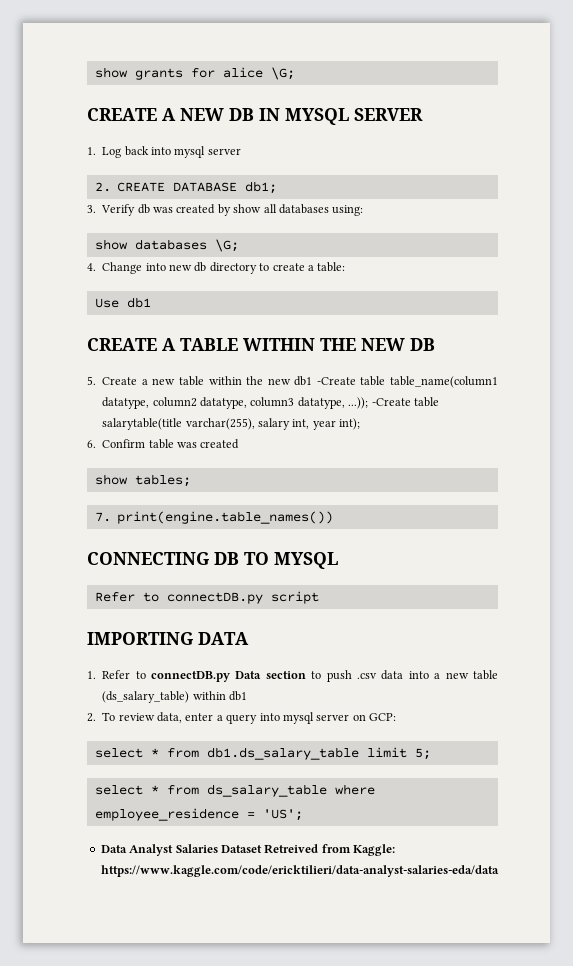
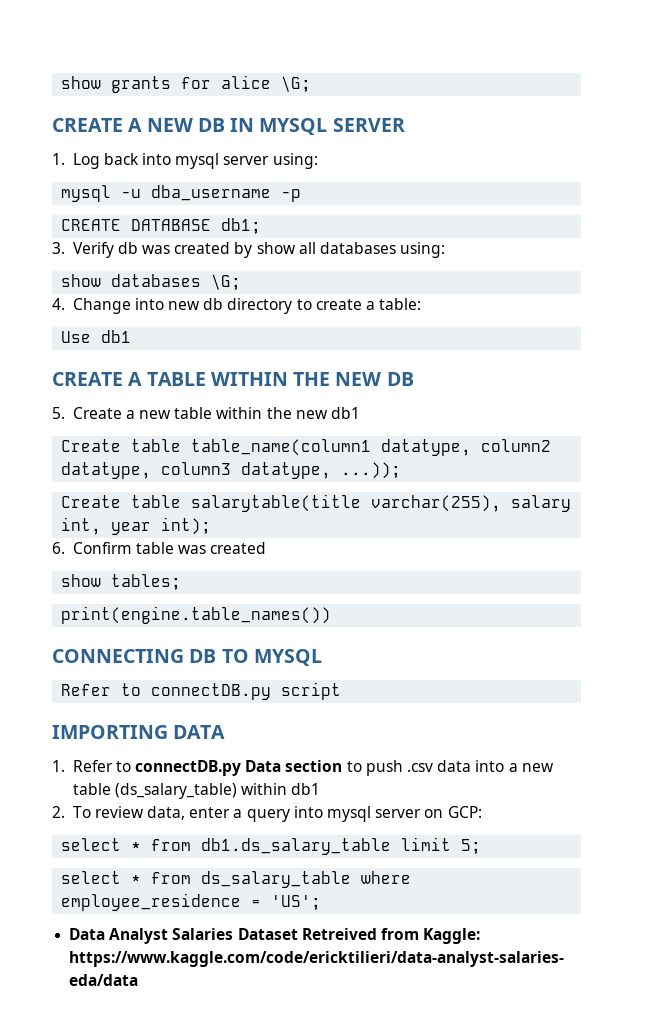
[94,182,111,192] // 2. -> [272,153,318,169] [61,185,302,202] using: // mysql -u dba_username -p //
[316,377,356,385] -Create -> [61,439,122,452] // Create
[371,398,411,406] -Create -> [61,495,122,508] // Create
[94,512,111,522] 7. -> (182, 582) none

